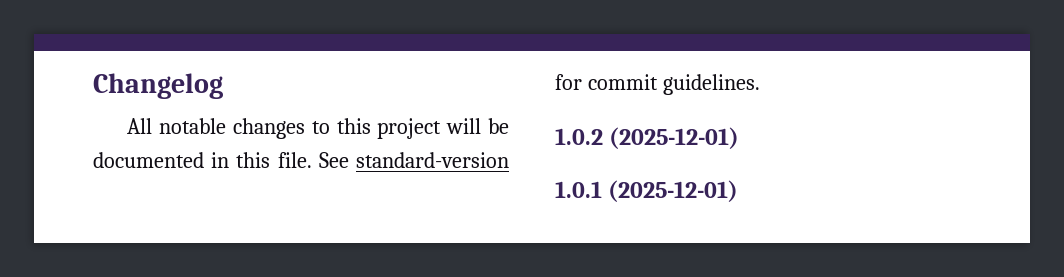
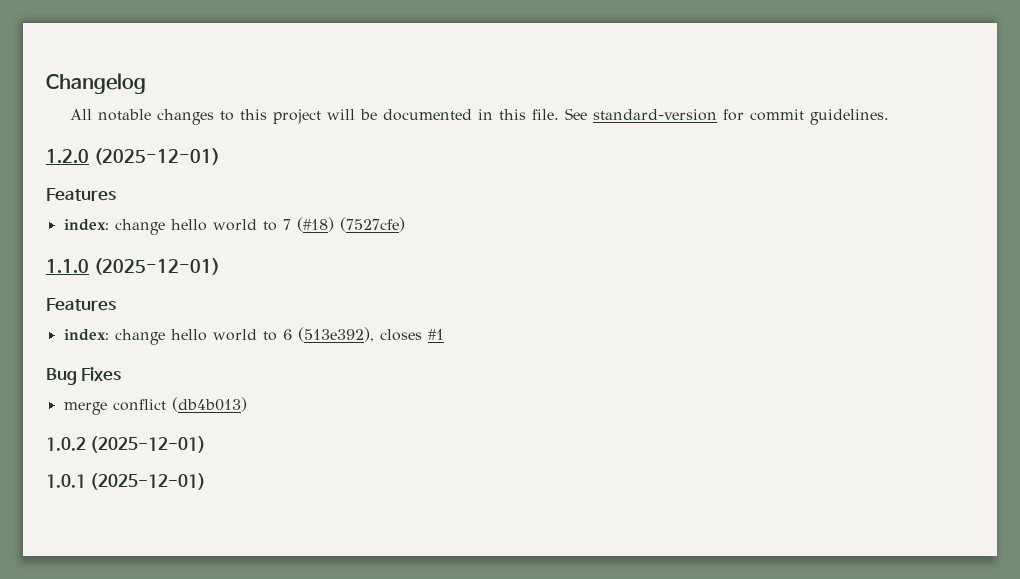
(760, 84) none -> [46,148,220,165] [46,188,116,201] [63,217,405,235] [46,258,220,275] [46,298,116,311] [63,327,444,345] [46,367,122,385] [63,397,247,415] // 1.2.0 (2025-12-01) // Features // index: change hello world to 7 (#18) (7527cfe) // 1.1.0 (2025-12-01) // Features // index: change hello world to 6 (513e392), closes #1 // Bug Fixes // merge conflict (db4b013)

